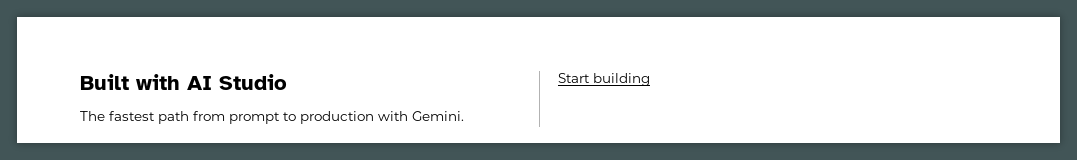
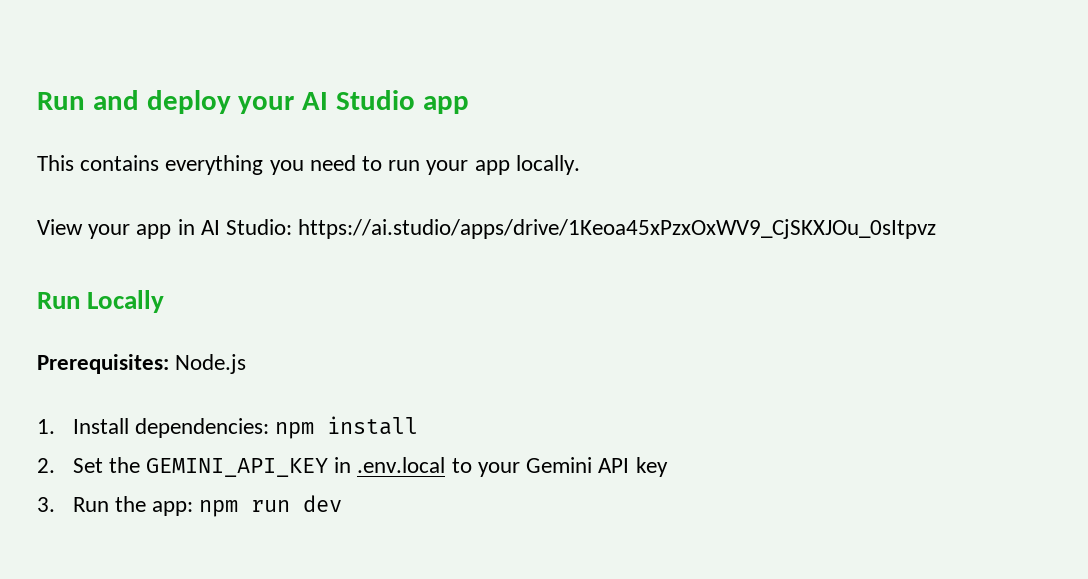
[80,74,287,90] [80,111,464,124] [558,73,650,86] Built with AI Studio // The fastest path from prompt to production with Gemini. // Start building -> [37,90,469,114] [37,155,580,175] [37,219,937,239] [37,290,165,313] [37,354,247,374] [37,416,419,439] [37,457,668,477] [37,495,343,517] Run and deploy your AI Studio app // This contains everything you need to run your app locally. // View your app in AI Studio: https://ai.studio/apps/drive/1Keoa45xPzxOxWV9_CjSKXJOu_0sItpvz // Run Locally // Prerequisites: Node.js // 1. Install dependencies: npm install // 2. Set the GEMINI_API_KEY in .env.local to your Gemini API key // 3. Run the app: npm run dev

